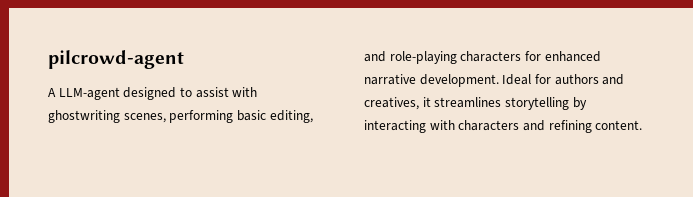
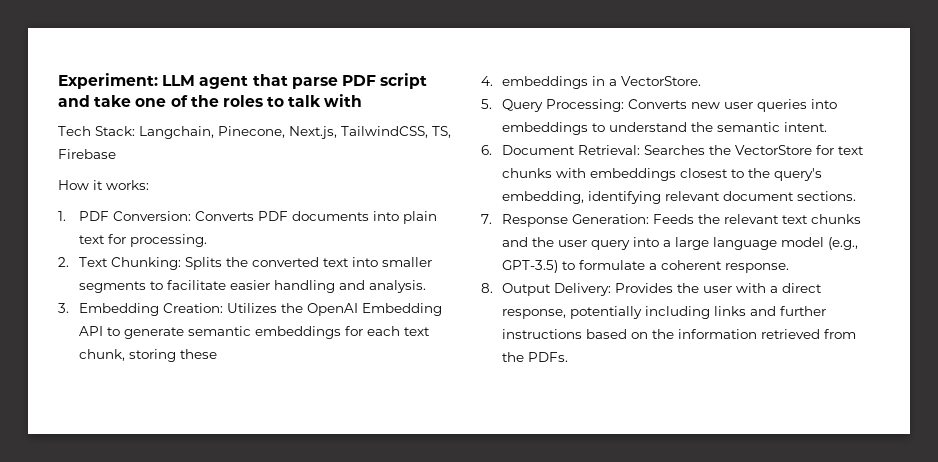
[48,50,184,69] [48,87,258,100] [48,110,313,123] [364,51,601,64] [364,74,625,87] [364,97,587,110] [364,120,643,133] pilcrowd-agent // A LLM-agent designed to assist with ghostwriting scenes, performing basic editing, and role-playing characters for enhanced narrative development. Ideal for authors and creatives, it streamlines storytelling by interacting with characters and refining content. -> [58,73,428,89] [58,94,363,107] [58,126,451,139] [58,149,116,159] [58,180,149,190] [58,211,438,224] [79,234,208,247] [58,257,433,270] [79,280,427,293] [58,303,443,316] [79,326,431,339] [79,349,218,362] [481,76,702,89] [481,99,838,112] [502,122,828,135] [481,145,865,155] [502,168,823,181] [502,191,857,204] [481,214,862,227] [502,237,859,250] [502,260,790,273] [481,283,823,296] [502,306,827,319] [502,329,857,339] [502,352,569,362] Experiment: LLM agent that parse PDF script and take one of the roles to talk with // Tech Stack: Langchain, Pinecone, Next.js, TailwindCSS, TS, Firebase // How it works: // 1. PDF Conversion: Converts PDF documents into plain text for processing. // 2. Text Chunking: Splits the converted text into smaller segments to facilitate easier handling and analysis. // 3. Embedding Creation: Utilizes the OpenAI Embedding API to generate semantic embeddings for each text chunk, storing these // 4. embeddings in a VectorStore. // 5. Query Processing: Converts new user queries into embeddings to understand the semantic intent. // 6. Document Retrieval: Searches the VectorStore for text chunks with embeddings closest to the query's embedding, identifying relevant document sections. // 7. Response Generation: Feeds the relevant text chunks and the user query into a large language model (e.g., GPT-3.5) to formulate a coherent response. // 8. Output Delivery: Provides the user with a direct response, potentially including links and further instructions based on the information retrieved from the PDFs.

